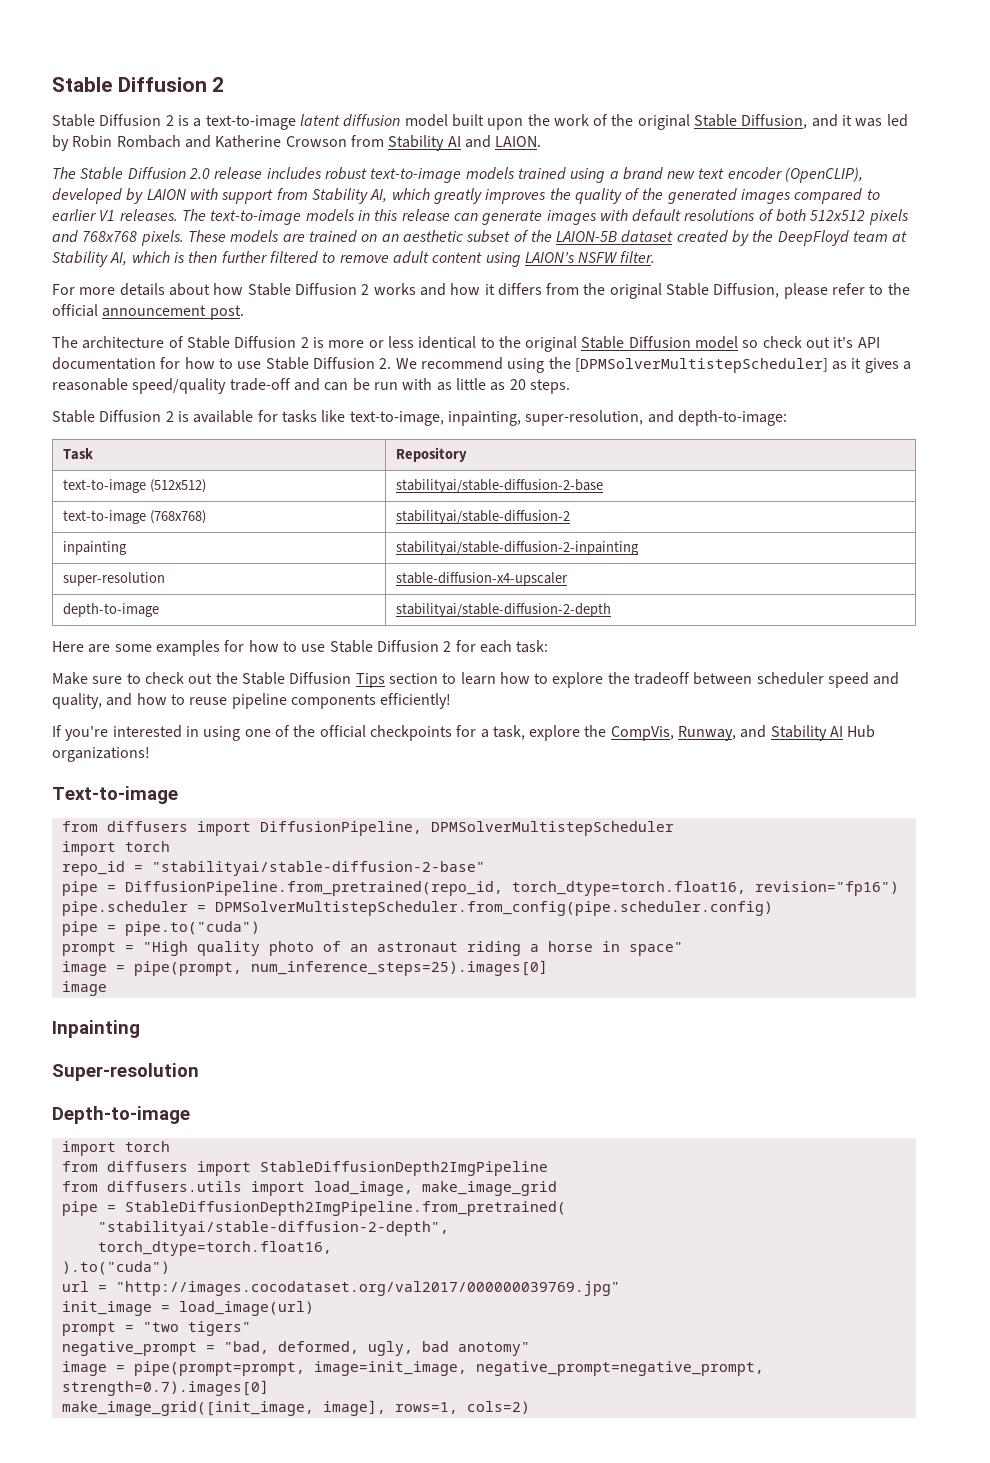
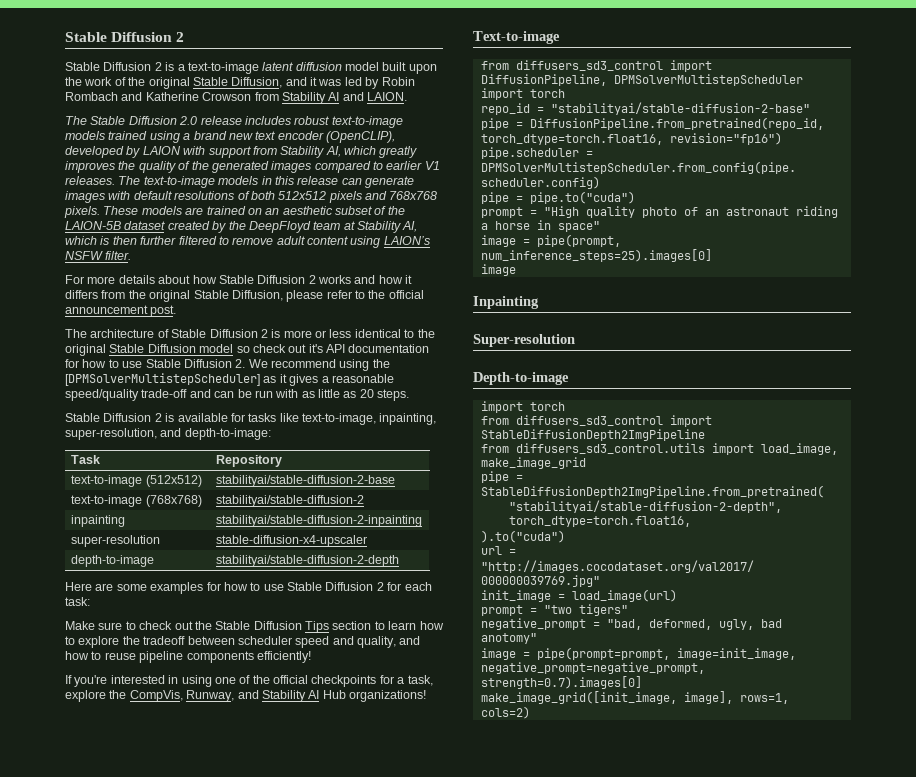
[106,821,188,832] diffusers -> [515,60,663,71] diffusers_sd3_control
[106,1161,188,1172] diffusers -> [515,415,663,426] diffusers_sd3_control
[106,1181,242,1192] diffusers.utils -> [515,443,705,454] diffusers_sd3_control.utils

